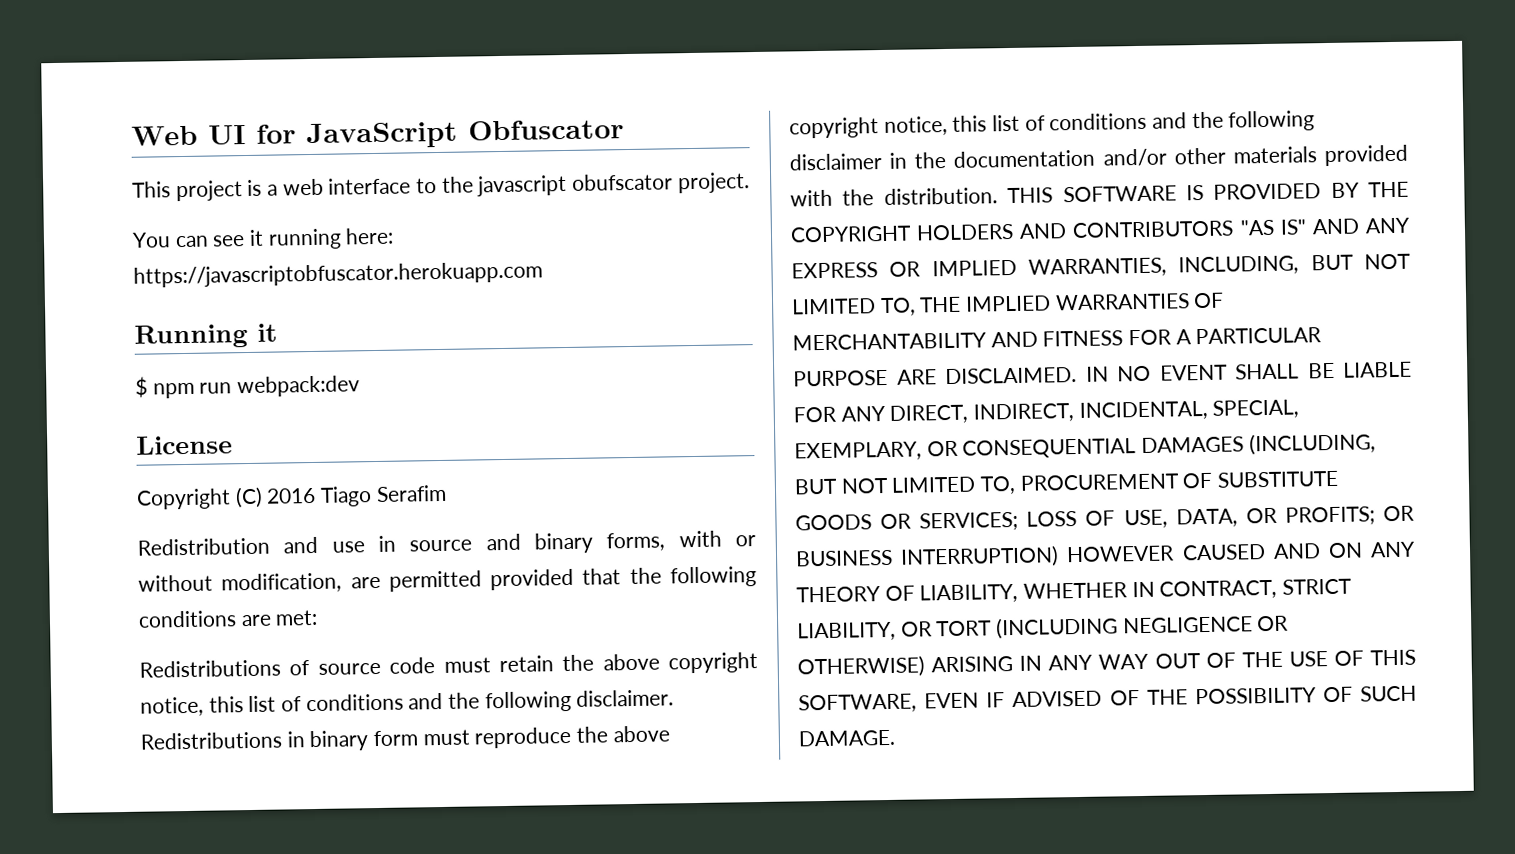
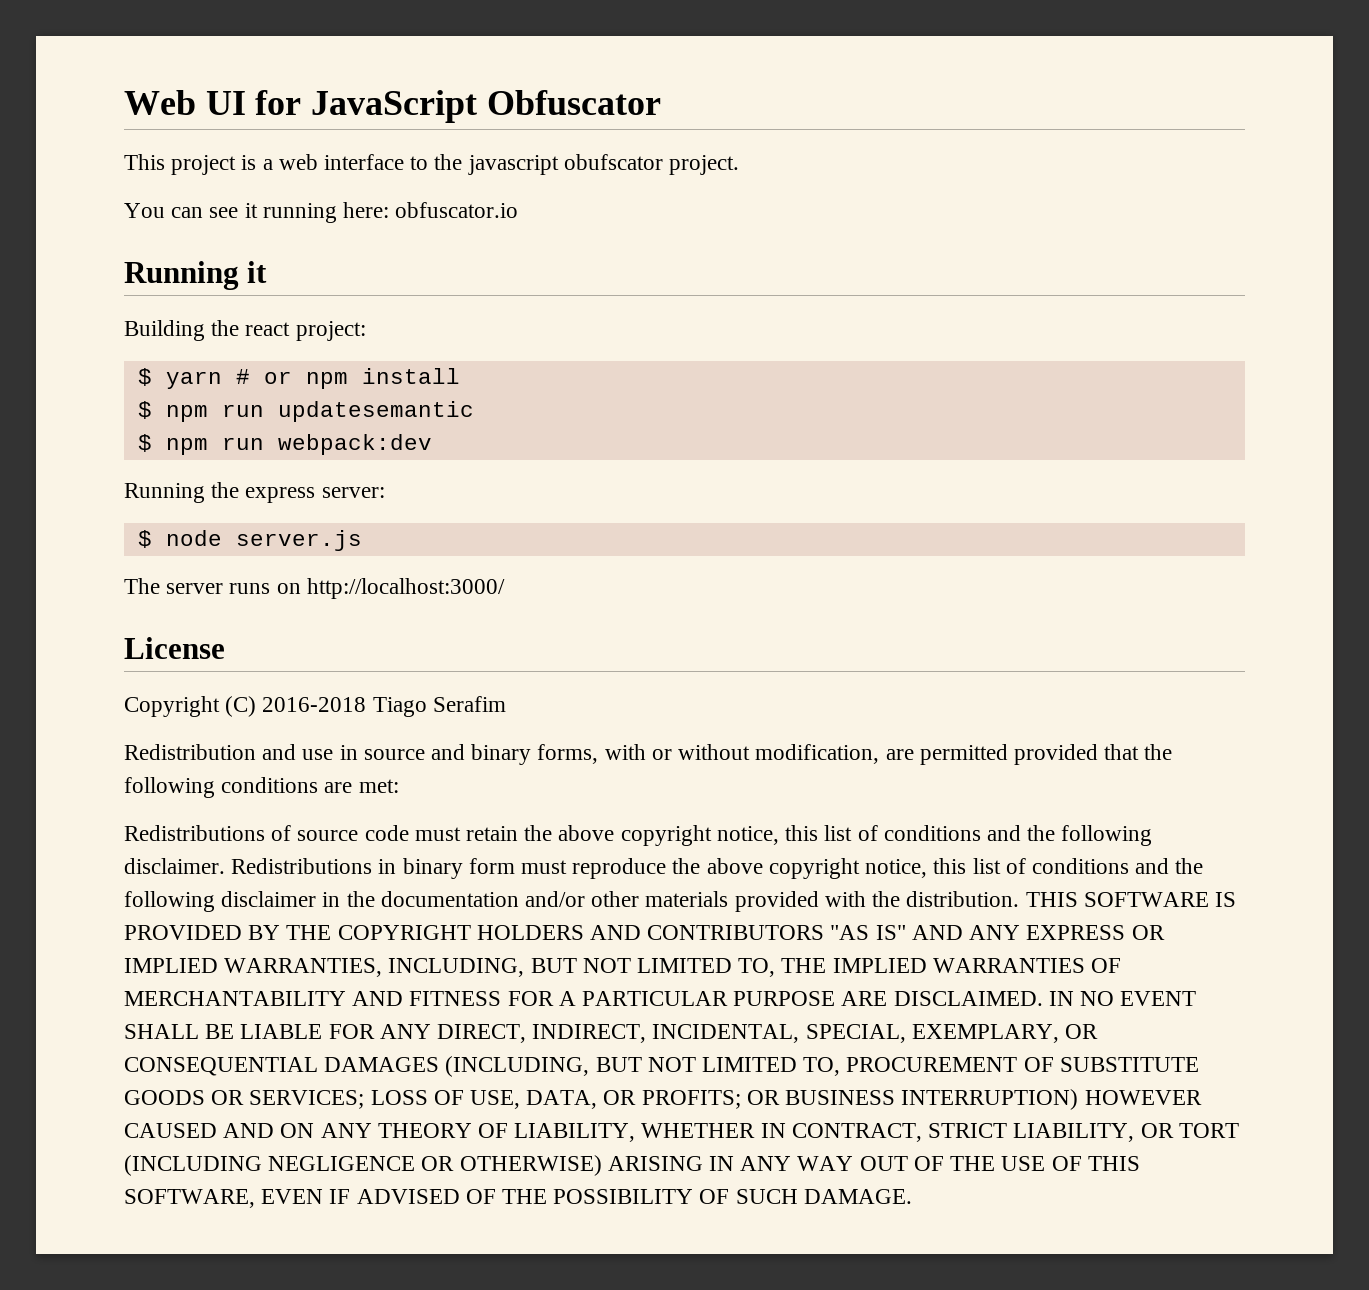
[133,261,543,288] https://javascriptobfuscator.herokuapp.com -> [395,202,519,218] obfuscator.io
[135,375,361,399] $ npm run webpack:dev -> [124,320,366,341] [137,368,460,389] [137,401,474,422] [137,434,432,455] [124,482,385,503] [137,530,362,551] [124,578,505,599] Building the react project: // $ yarn # or npm install // $ npm run updatesemantic // $ npm run webpack:dev // Running the express server: // $ node server.js // The server runs on http://localhost:3000/
[266,487,317,504] 2016 -> [262,697,367,712] 2016-2018

